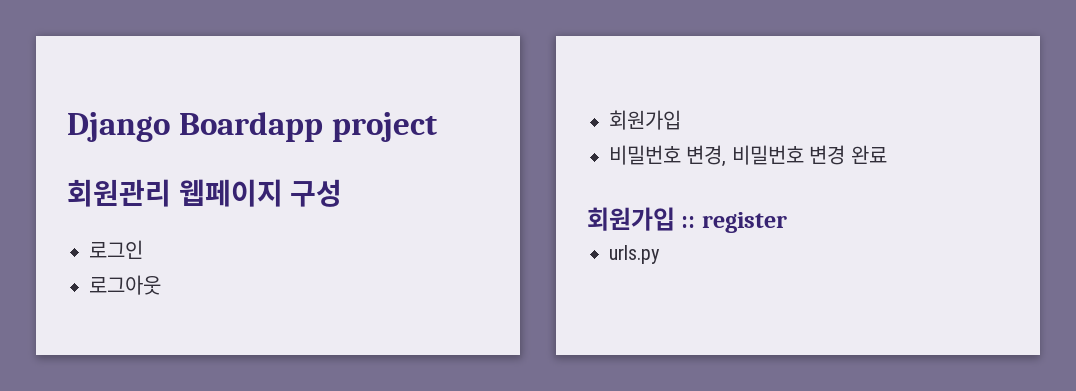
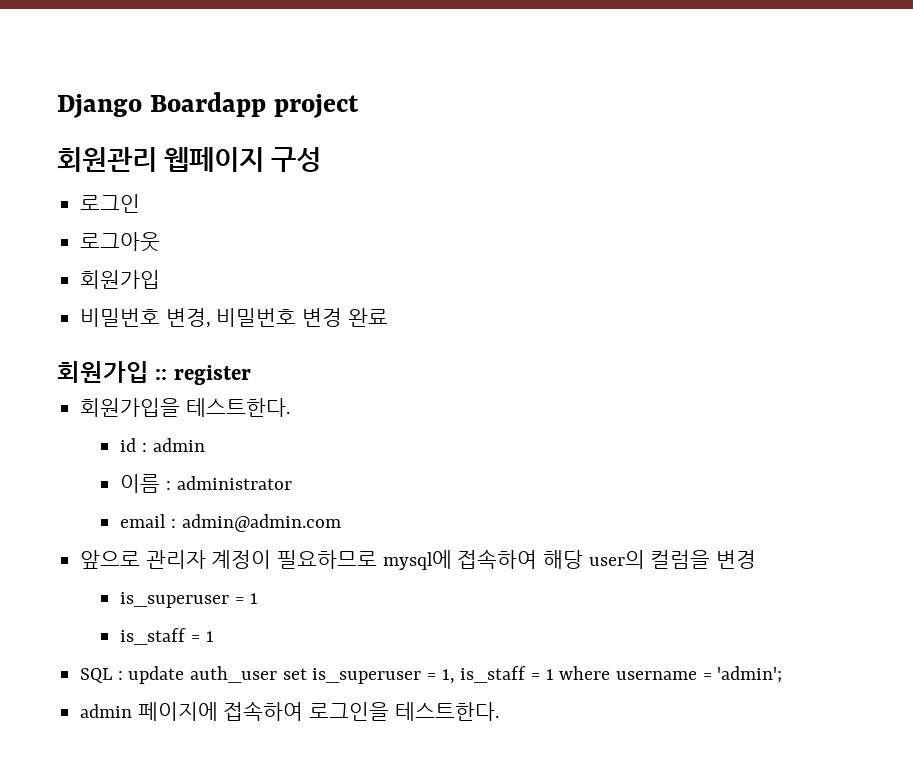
[609,245,660,264] urls.py -> [80,398,290,417] [120,438,205,452] [120,474,292,493] [120,514,341,532] [80,549,757,570] [120,592,258,608] [120,628,214,645] [80,666,783,684] [80,701,499,721] 회원가입을 테스트한다. // id : admin // 이름 : administrator // email : admin@admin.com // 앞으로 관리자 계정이 필요하므로 mysql에 접속하여 해당 user의 컬럼을 변경 // is_superuser = 1 // is_staff = 1 // SQL : update auth_user set is_superuser = 1, is_staff = 1 where username = 'admin'; // admin 페이지에 접속하여 로그인을 테스트한다.

